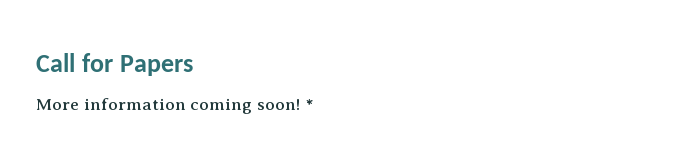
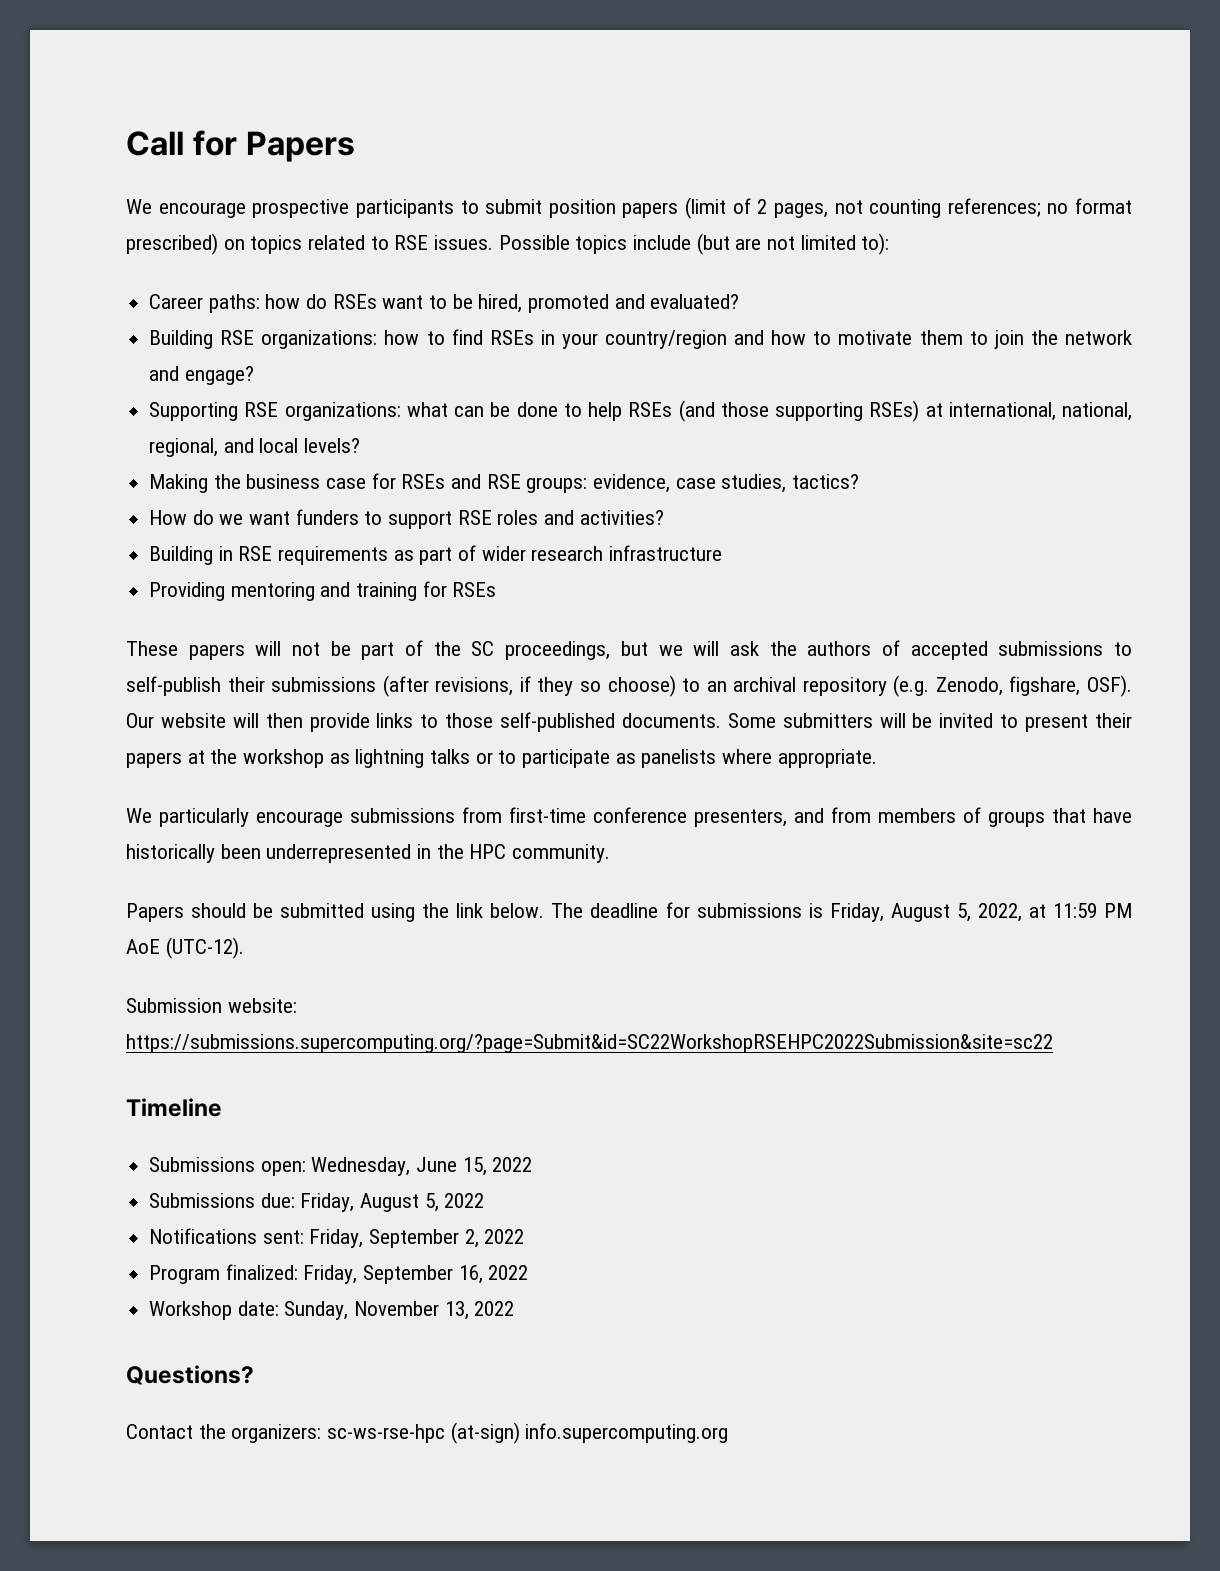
[36,98,314,114] More information coming soon! * -> [126,197,1132,219] [126,233,890,255] [149,294,740,313] [149,329,1132,349] [149,366,254,385] [149,400,1132,422] [149,438,361,457] [149,473,860,493] [149,509,664,529] [149,545,723,565] [149,581,497,601] [126,640,1133,660] [126,675,1132,697] [126,712,1132,732] [126,749,877,768] [126,807,1132,827] [126,844,611,863] [126,902,1133,922] [126,937,244,959] [126,998,297,1013] [126,1034,1053,1053] [126,1098,222,1117] [149,1157,533,1176] [149,1193,485,1212] [149,1228,525,1248] [149,1264,529,1284] [149,1301,515,1320] [126,1365,254,1385] [126,1422,729,1444] We encourage prospective participants to submit position papers (limit of 2 pages, not counting references; no format prescribed) on topics related to RSE issues. Possible topics include (but are not limited to): // Career paths: how do RSEs want to be hired, promoted and evaluated? // Building RSE organizations: how to find RSEs in your country/region and how to motivate them to join the network and engage? // Supporting RSE organizations: what can be done to help RSEs (and those supporting RSEs) at international, national, regional, and local levels? // Making the business case for RSEs and RSE groups: evidence, case studies, tactics? // How do we want funders to support RSE roles and activities? // Building in RSE requirements as part of wider research infrastructure // Providing mentoring and training for RSEs // These papers will not be part of the SC proceedings, but we will ask the authors of accepted submissions to self-publish their submissions (after revisions, if they so choose) to an archival repository (e.g. Zenodo, figshare, OSF). Our website will then provide links to those self-published documents. Some submitters will be invited to present their papers at the workshop as lightning talks or to participate as panelists where appropriate. // We particularly encourage submissions from first-time conference presenters, and from members of groups that have historically been underrepresented in the HPC community. // Papers should be submitted using the link below. The deadline for submissions is Friday, August 5, 2022, at 11:59 PM AoE (UTC-12). // Submission website: https://submissions.supercomputing.org/?page=Submit&id=SC22WorkshopRSEHPC2022Submission&site=sc22 // Timeline // Submissions open: Wednesday, June 15, 2022 // Submissions due: Friday, August 5, 2022 // Notifications sent: Friday, September 2, 2022 // Program finalized: Friday, September 16, 2022 // Workshop date: Sunday, November 13, 2022 // Questions? // Contact the organizers: sc-ws-rse-hpc (at-sign) info.supercomputing.org

